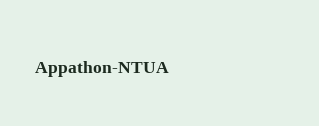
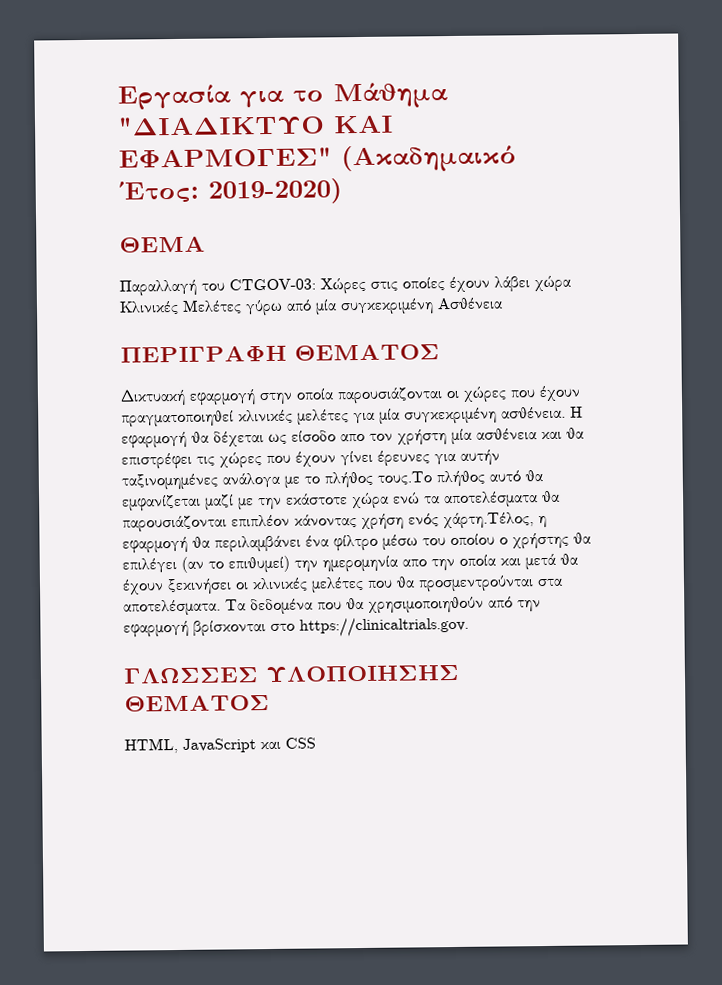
[35,61,169,77] Appathon-NTUA -> [117,82,448,111] [117,114,394,137] [118,144,517,173] [118,178,342,205] [119,235,206,253] [119,275,571,297] [119,297,503,317] [120,343,440,364] [120,385,581,407] [121,406,583,428] [121,427,584,449] [121,449,500,470] [121,470,543,491] [122,490,560,512] [122,512,547,533] [122,532,591,554] [122,553,578,574] [122,575,563,596] [123,596,541,617] [123,616,469,638] [123,663,460,685] [124,694,270,713] [124,737,316,754] Εργασία για το Μάθημα "ΔΙΑΔΙΚΤΥΟ ΚΑΙ ΕΦΑΡΜΟΓΕΣ" (Ακαδημαικό Έτος: 2019-2020) // ΘΕΜΑ // Παραλλαγή του CTGOV-03: Χώρες στις οποίες έχουν λάβει χώρα Κλινικές Μελέτες γύρω από μία συγκεκριμένη Ασθένεια // ΠΕΡΙΓΡΑΦΗ ΘΕΜΑΤΟΣ // Δικτυακή εφαρμογή στην οποία παρουσιάζονται οι χώρες που έχουν πραγματοποιηθεί κλινικές μελέτες για μία συγκεκριμένη ασθένεια. Η εφαρμογή θα δέχεται ως είσοδο απο τον χρήστη μία ασθένεια και θα επιστρέφει τις χώρες που έχουν γίνει έρευνες για αυτήν ταξινομημένες ανάλογα με το πλήθος τους.Το πλήθος αυτό θα εμφανίζεται μαζί με την εκάστοτε χώρα ενώ τα αποτελέσματα θα παρουσιάζονται επιπλέον κάνοντας χρήση ενός χάρτη.Τέλος, η εφαρμογή θα περιλαμβάνει ένα φίλτρο μέσω του οποίου ο χρήστης θα επιλέγει (αν το επιθυμεί) την ημερομηνία απο την οποία και μετά θα έχουν ξεκινήσει οι κλινικές μελέτες που θα προσμεντρούνται στα αποτελέσματα. Τα δεδομένα που θα χρησιμοποιηθούν από την εφαρμογή βρίσκονται στο https://clinicaltrials.gov. // ΓΛΩΣΣΕΣ ΥΛΟΠΟΙΗΣΗΣ ΘΕΜΑΤΟΣ // HTML, JavaScript και CSS

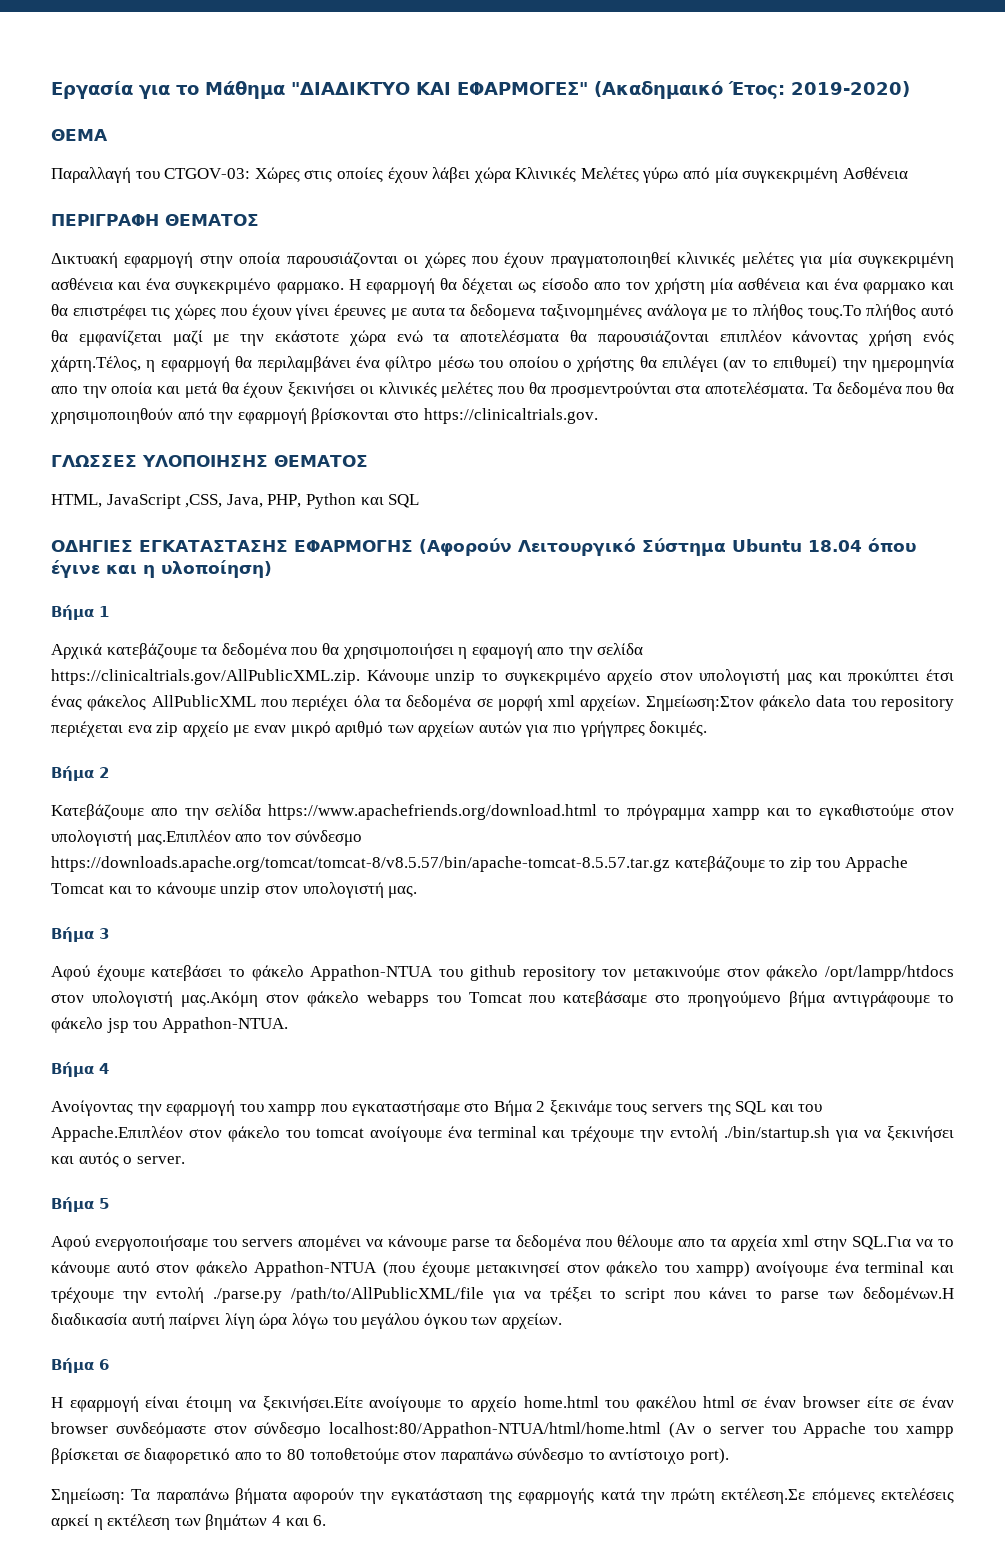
[501,406,566,419] ασθένεια. -> [51,278,344,294] ασθένεια και ένα συγκεκριμένο φαρμακο.
(562, 435) none -> [833,278,954,294] ένα φαρμακο και
[434,449,500,466] για αυτήν -> [390,304,536,320] με αυτα τα δεδομενα
[260,737,316,750] και CSS -> [185,493,420,509] [51,538,916,556] [51,560,272,578] [51,605,109,620] [51,643,644,659] [51,669,954,685] [51,695,954,711] [51,721,708,737] [51,766,109,781] [51,804,955,820] [51,830,363,846] [51,856,908,872] [51,882,418,898] [51,927,109,942] [51,965,955,981] [51,991,955,1007] [51,1017,288,1033] [51,1062,109,1077] [51,1100,823,1116] [51,1126,954,1142] [51,1152,185,1168] [51,1197,109,1212] [51,1235,954,1251] [51,1261,955,1277] [51,1287,954,1303] [51,1313,562,1329] [51,1358,109,1373] [51,1396,954,1412] [51,1422,955,1438] [51,1448,730,1464] [51,1488,955,1504] [51,1514,327,1530] ,CSS, Java, PHP, Python και SQL // ΟΔΗΓΙΕΣ ΕΓΚΑΤΑΣΤΑΣΗΣ ΕΦΑΡΜΟΓΗΣ (Αφορούν Λειτουργικό Σύστημα Ubuntu 18.04 όπου έγινε και η υλοποίηση) // Βήμα 1 // Αρχικά κατεβάζουμε τα δεδομένα που θα χρησιμοποιήσει η εφαμογή απο την σελίδα https://clinicaltrials.gov/AllPublicXML.zip. Κάνουμε unzip το συγκεκριμένο αρχείο στον υπολογιστή μας και προκύπτει έτσι ένας φάκελος AllPublicXML που περιέχει όλα τα δεδομένα σε μορφή xml αρχείων. Σημείωση:Στον φάκελο data του repository περιέχεται ενα zip αρχείο με εναν μικρό αριθμό των αρχείων αυτών για πιο γρήγπρες δοκιμές. // Βήμα 2 // Κατεβάζουμε απο την σελίδα https://www.apachefriends.org/download.html το πρόγραμμα xampp και το εγκαθιστούμε στον υπολογιστή μας.Επιπλέον απο τον σύνδεσμο https://downloads.apache.org/tomcat/tomcat-8/v8.5.57/bin/apache-tomcat-8.5.57.tar.gz κατεβάζουμε το zip του Appache Tomcat και το κάνουμε unzip στον υπολογιστή μας. // Βήμα 3 // Αφού έχουμε κατεβάσει το φάκελο Appathon-NTUA του github repository τον μετακινούμε στον φάκελο /opt/lampp/htdocs στον υπολογιστή μας.Ακόμη στον φάκελο webapps του Tomcat που κατεβάσαμε στο προηγούμενο βήμα αντιγράφουμε το φάκελο jsp του Appathon-NTUA. // Βήμα 4 // Ανοίγοντας την εφαρμογή του xampp που εγκαταστήσαμε στο Βήμα 2 ξεκινάμε τους servers της SQL και του Appache.Επιπλέον στον φάκελο του tomcat ανοίγουμε ένα terminal και τρέχουμε την εντολή ./bin/startup.sh για να ξεκινήσει και αυτός ο server. // Βήμα 5 // Αφού ενεργοποιήσαμε του servers απομένει να κάνουμε parse τα δεδομένα που θέλουμε απο τα αρχεία xml στην SQL.Για να το κάνουμε αυτό στον φάκελο Appathon-NTUA (που έχουμε μετακινησεί στον φάκελο του xampp) ανοίγουμε ένα terminal και τρέχουμε την εντολή ./parse.py /path/to/AllPublicXML/file για να τρέξει το script που κάνει το parse των δεδομένων.Η διαδικασία αυτή παίρνει λίγη ώρα λόγω του μεγάλου όγκου των αρχείων. // Βήμα 6 // Η εφαρμογή είναι έτοιμη να ξεκινήσει.Είτε ανοίγουμε το αρχείο home.html του φακέλου html σε έναν browser είτε σε έναν browser συνδεόμαστε στον σύνδεσμο localhost:80/Appathon-NTUA/html/home.html (Αν ο server του Appache του xampp βρίσκεται σε διαφορετικό απο το 80 τοποθετούμε στον παραπάνω σύνδεσμο το αντίστοιχο port). // Σημείωση: Τα παραπάνω βήματα αφορούν την εγκατάσταση της εφαρμογής κατά την πρώτη εκτέλεση.Σε επόμενες εκτελέσεις αρκεί η εκτέλεση των βημάτων 4 και 6.

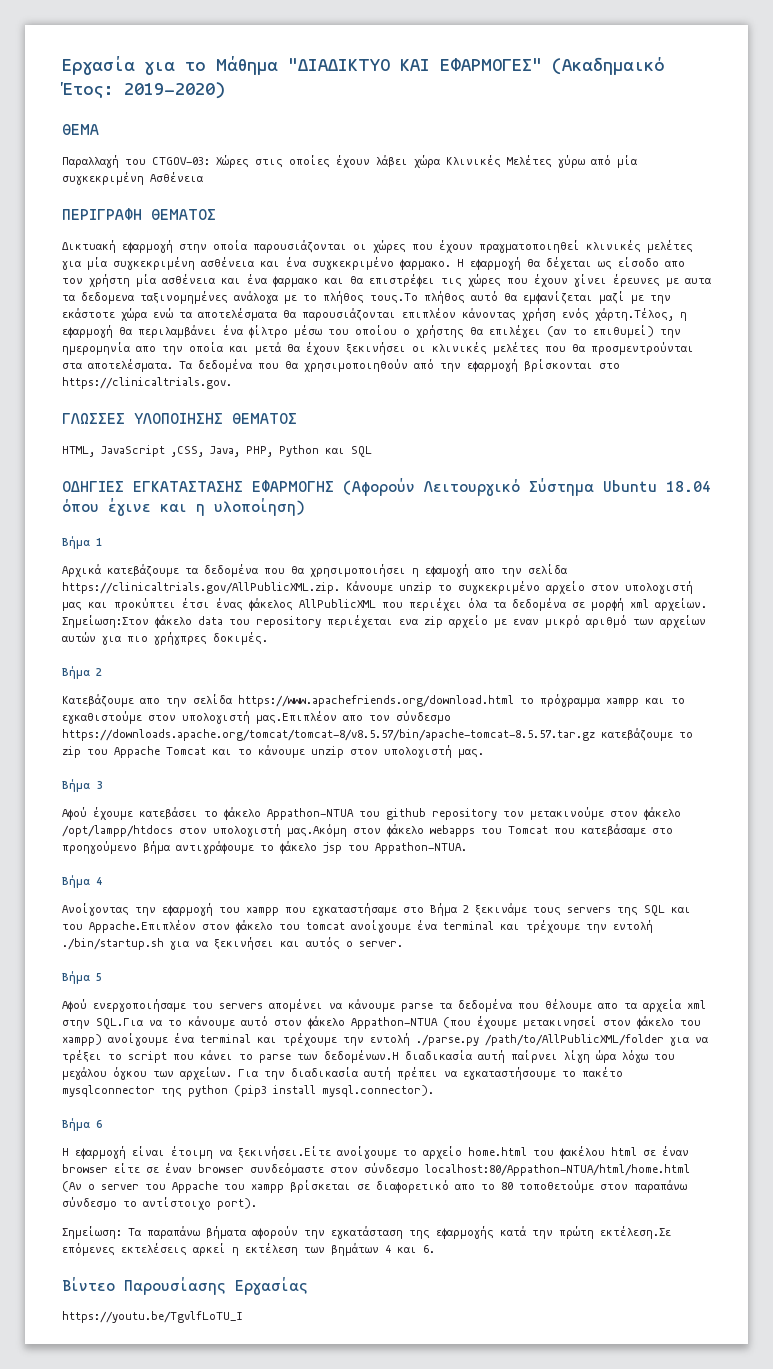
[290,1287,484,1303] /path/to/AllPublicXML/file -> [485,1034,664,1046] /path/to/AllPublicXML/folder
(562, 1321) none -> [238,1067,623,1080] [62,1085,434,1097] Για την διαδικασία αυτή πρέπει να εγκαταστήσουμε το πακέτο mysqlconnector της python (pip3 install mysql.connector).
(327, 1520) none -> [62,1277,308,1295] [62,1311,243,1323] // Βίντεο Παρουσίασης Εργασίας // https://youtu.be/TgvlfLoTU_I

